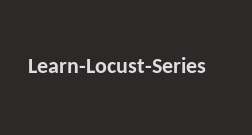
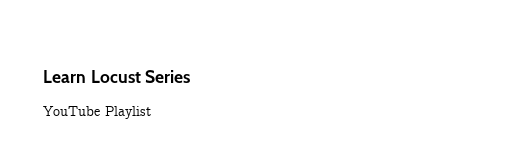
[28,57,206,73] Learn-Locust-Series -> [43,70,191,83] [43,106,151,119] Learn Locust Series // YouTube Playlist

